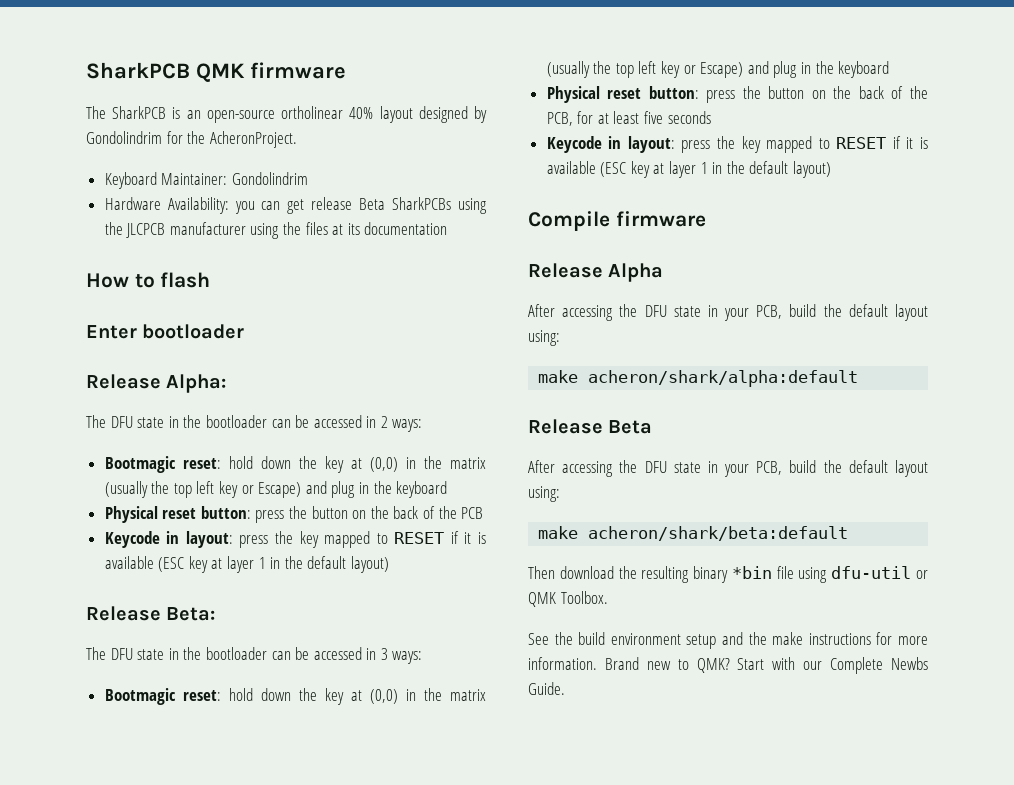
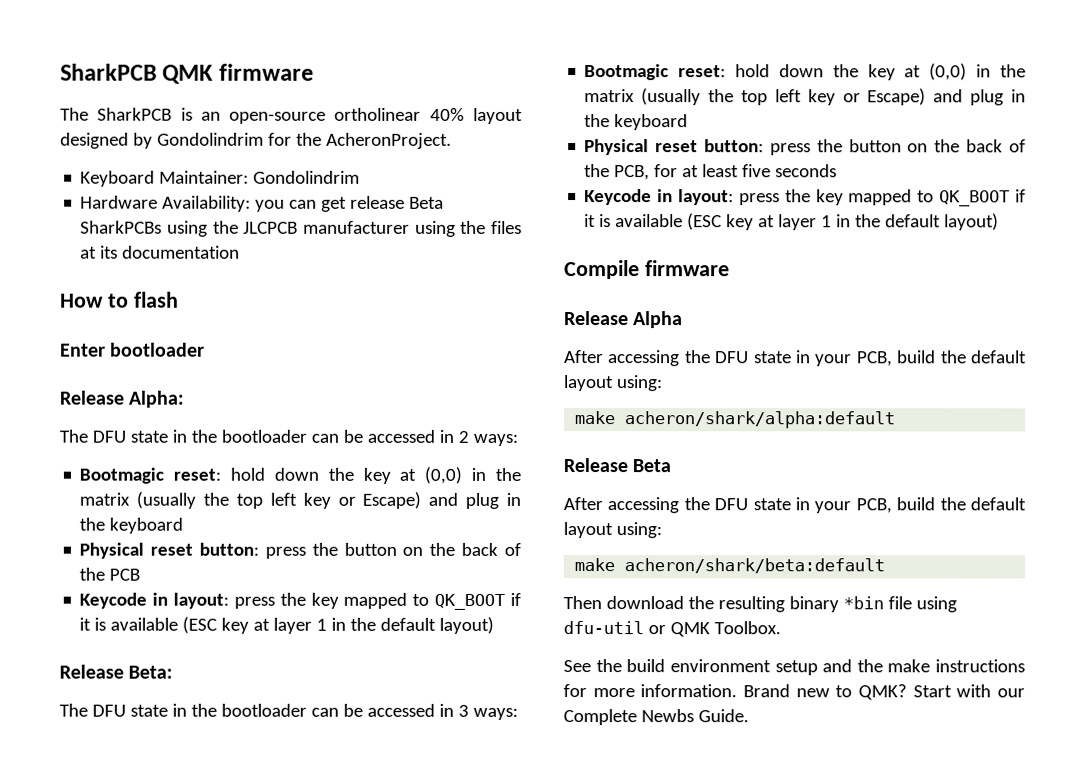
[394,532,445,544] RESET -> [434,593,506,610] QK_BOOT
[836,137,887,149] RESET -> [939,190,1011,207] QK_BOOT

